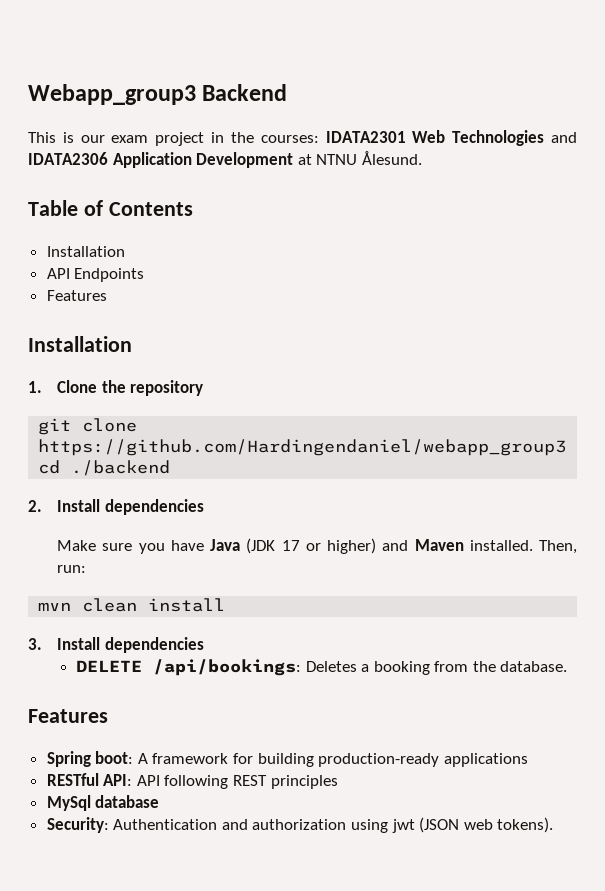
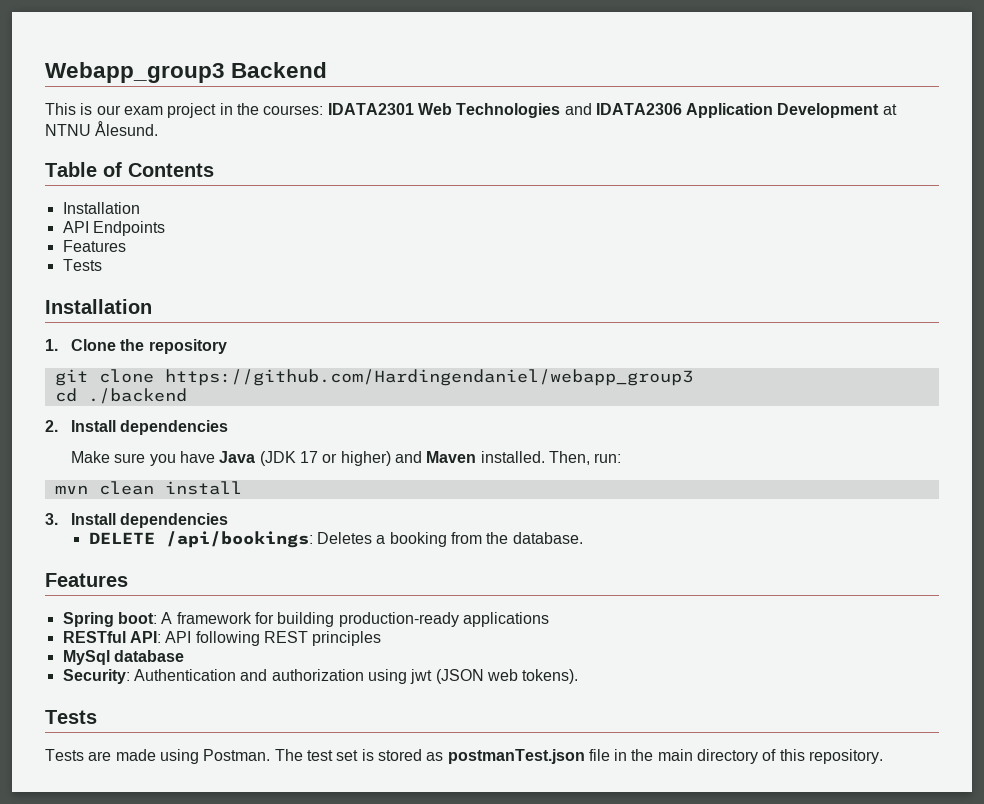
(107, 295) none -> [62,259,102,271] // Tests
(554, 825) none -> [45,710,97,724] [45,749,884,764] // Tests // Tests are made using Postman. The test set is stored as postmanTest.json file in the main directory of this repository.

